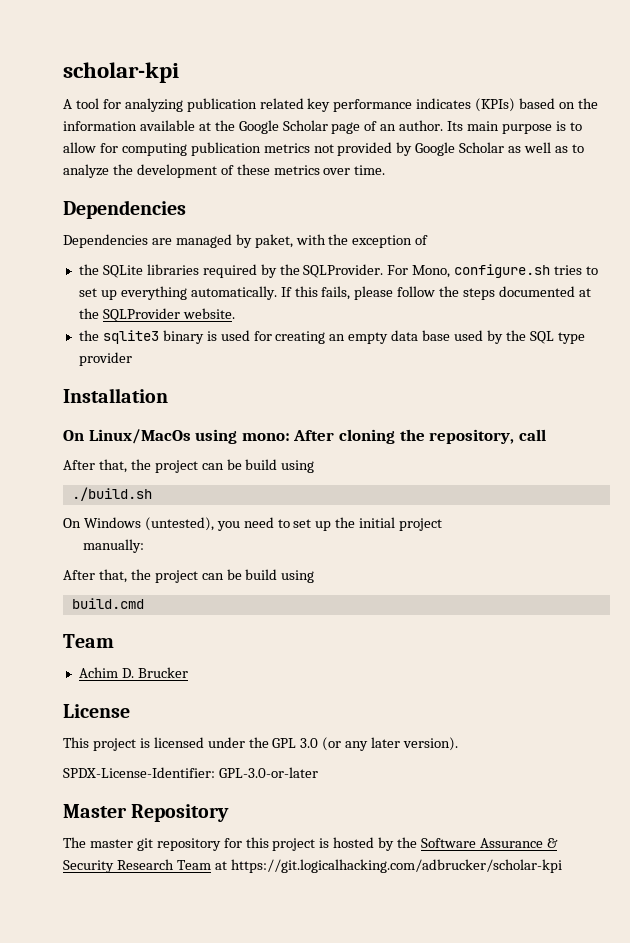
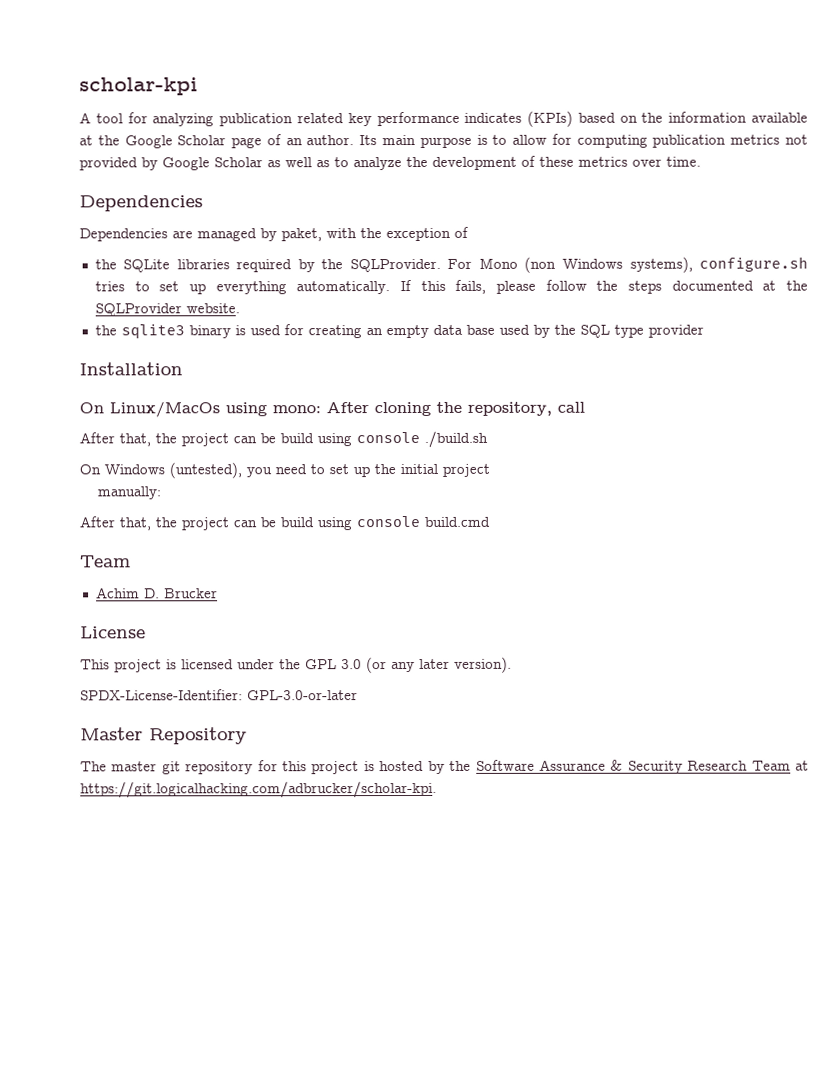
[412,265,451,278] Mono, -> [478,256,693,273] Mono (non Windows systems),
(315, 466) // -> [356,431,420,444] console
(315, 576) // -> [356,515,420,528] console
[230,859,562,873] https://git.logicalhacking.com/adbrucker/scholar-kpi -> [80,780,437,799] https://git.logicalhacking.com/adbrucker/scholar-kpi.

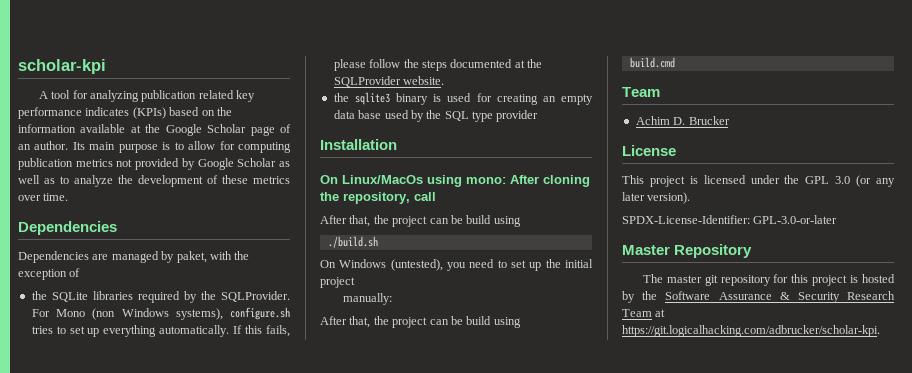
[356,431,420,444] console -> (521, 221) //
[356,515,420,528] console -> (521, 322) //

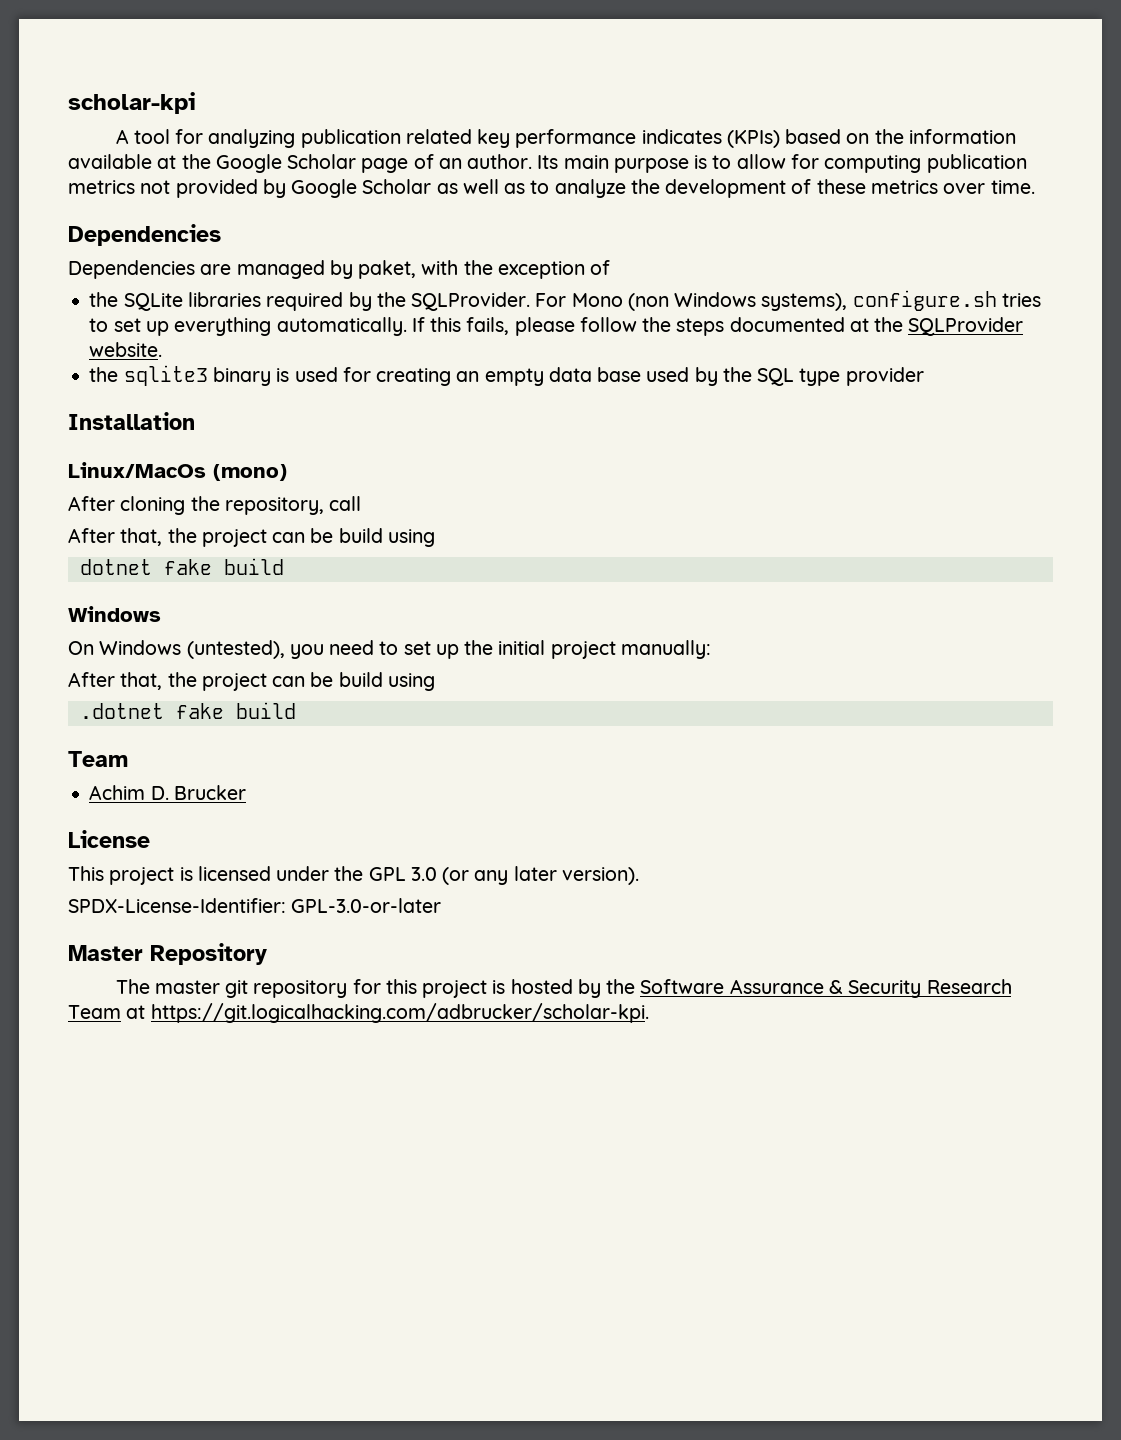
[320,175,506,187] On Linux/MacOs using mono: -> [68,462,287,481] Linux/MacOs (mono) //
[327,236,378,248] ./build.sh -> [79,558,284,575] [68,606,161,622] dotnet fake build // Windows
(355, 282) // -> (616, 650) none
[629,57,675,68] build.cmd -> [79,702,296,719] .dotnet fake build

